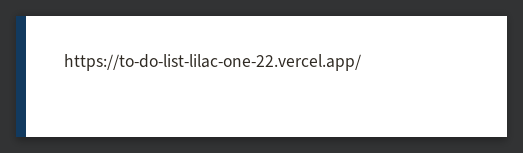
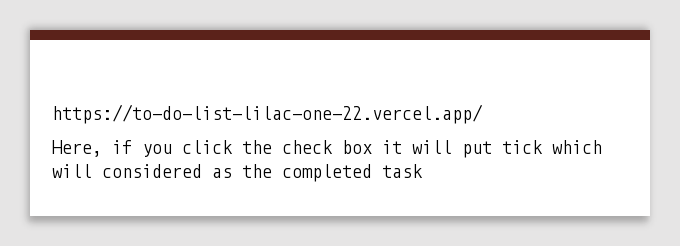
(361, 62) none -> [52,140,602,158] [52,164,423,182] // Here, if you click the check box it will put tick which will considered as the completed task

